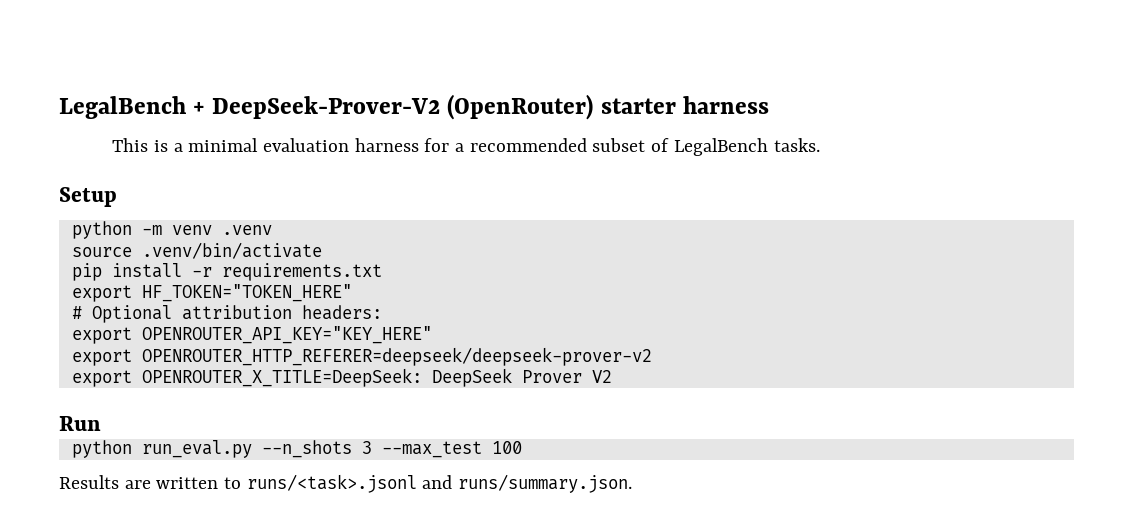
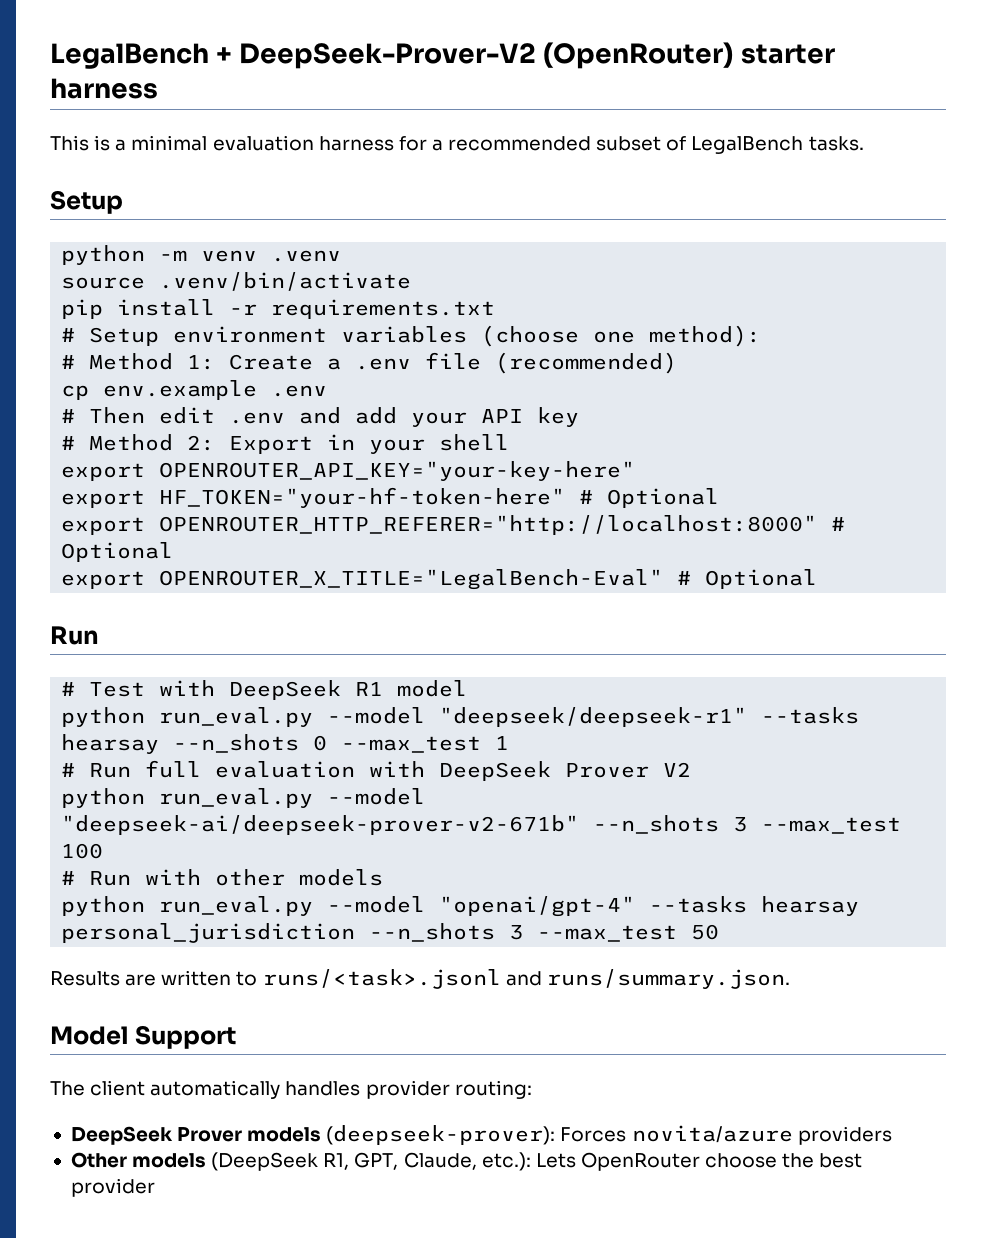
[71,284,352,302] [71,305,382,323] [71,326,432,344] [71,347,652,366] [71,368,422,387] export HF_TOKEN="TOKEN_HERE" // # Optional attribution headers: // export OPENROUTER_API_KEY="KEY_HERE" // export OPENROUTER_HTTP_REFERER=deepseek/deepseek-prover-v2 // export OPENROUTER_X_TITLE=DeepSeek: -> [61,325,762,347] [61,352,678,374] [61,380,328,400] [61,407,580,427] [61,434,510,454] [61,461,636,481] [61,487,720,508] [61,515,846,535] [61,542,174,562] [61,569,818,590] [50,626,99,645] [61,680,468,700] [61,707,860,727] [61,734,510,754] [61,760,426,778] # Setup environment variables (choose one method): // # Method 1: Create a .env file (recommended) // cp env.example .env // # Then edit .env and add your API key // # Method 2: Export in your shell // export OPENROUTER_API_KEY="your-key-here" // export HF_TOKEN="your-hf-token-here" # Optional // export OPENROUTER_HTTP_REFERER="http://localhost:8000" # Optional // export OPENROUTER_X_TITLE="LegalBench-Eval" # Optional // Run // # Test with DeepSeek R1 model // python run_eval.py --model "deepseek/deepseek-r1" --tasks hearsay --n_shots 0 --max_test 1 // # Run full evaluation with
[59,416,101,431] [71,440,252,458] // Run // python run_eval.py -> [61,788,426,808] [61,815,580,835] // python run_eval.py --model "deepseek-ai/deepseek-prover-v2-671b"
(522, 447) none -> [61,869,384,886] [61,896,860,917] [61,923,720,943] // # Run with other models // python run_eval.py --model "openai/gpt-4" --tasks hearsay personal_jurisdiction --n_shots 3 --max_test 50
(633, 483) none -> [50,1025,237,1049] [50,1080,532,1099] [70,1125,892,1145] [70,1152,863,1171] [70,1178,155,1197] // Model Support // The client automatically handles provider routing: // DeepSeek Prover models (deepseek-prover): Forces novita/azure providers // Other models (DeepSeek R1, GPT, Claude, etc.): Lets OpenRouter choose the best provider

